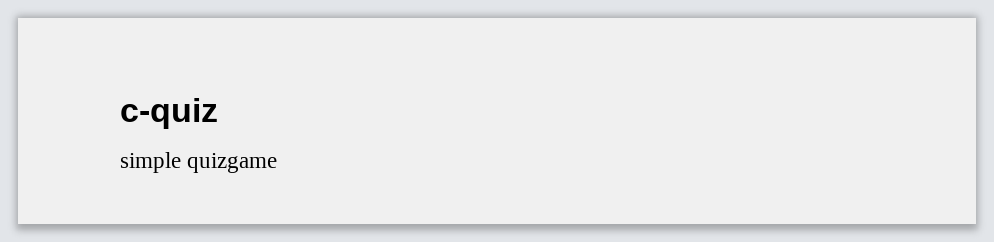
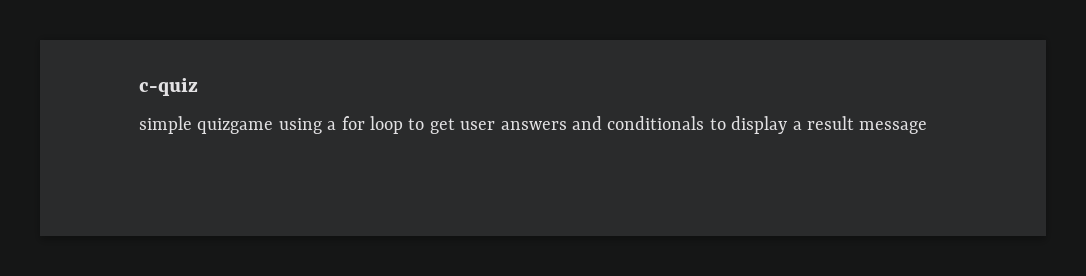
(278, 163) none -> [278,116,928,134] using a for loop to get user answers and conditionals to display a result message

